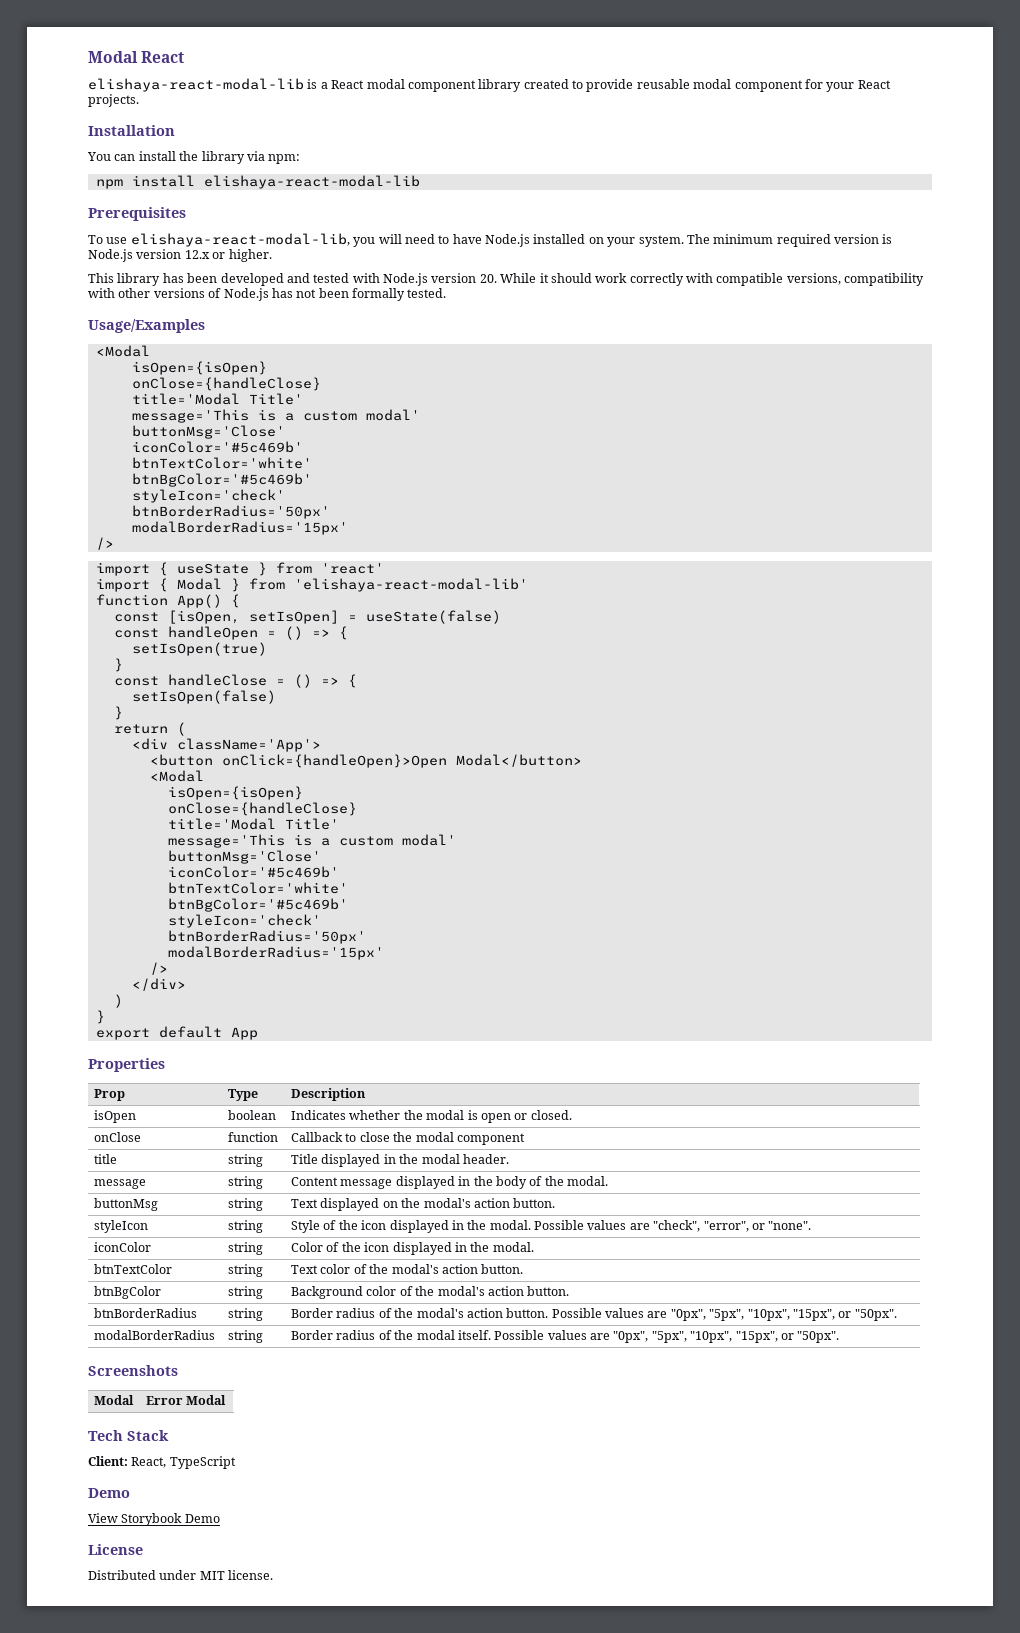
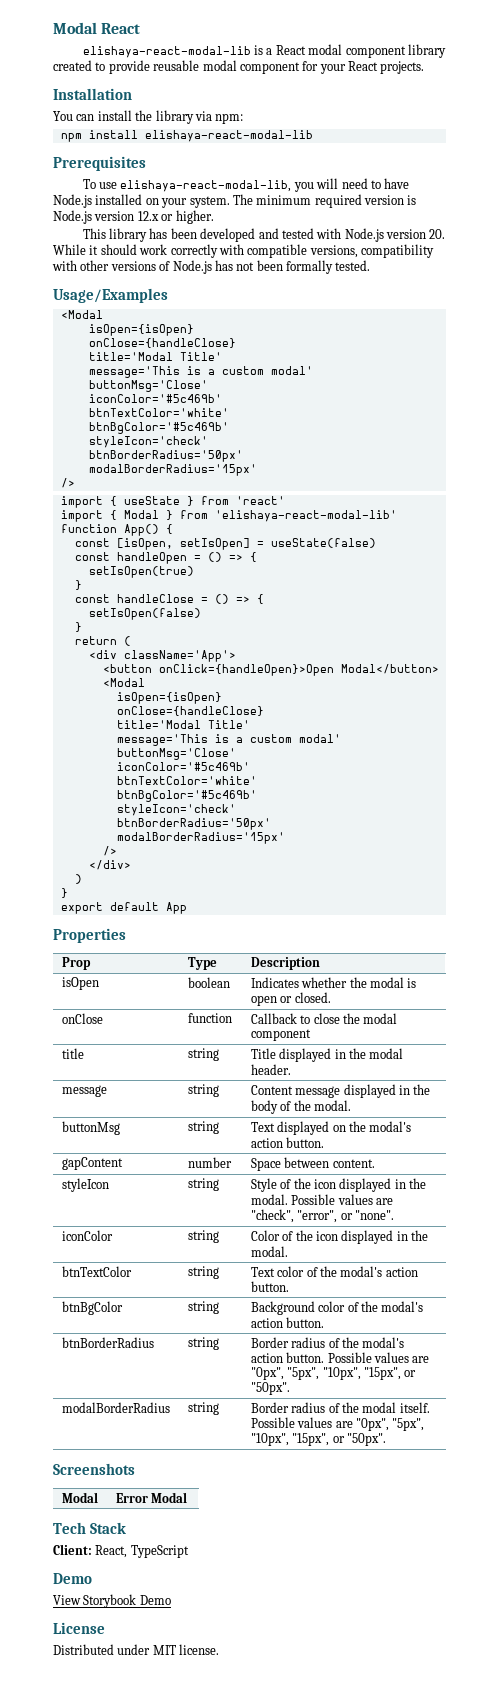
(556, 1203) none -> [61,1157,123,1170] [187,1157,232,1168] [250,1157,375,1171] // gapContent | number | Space between content.

